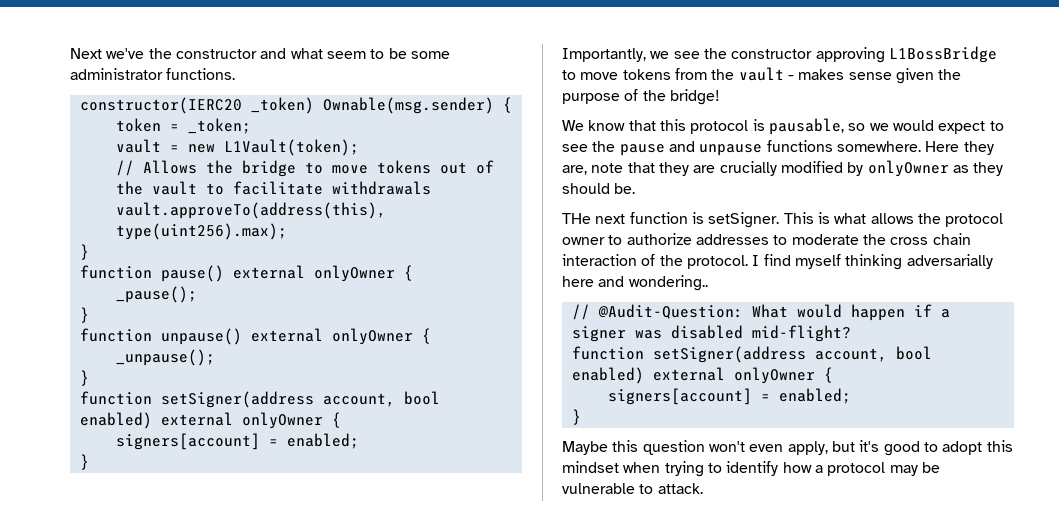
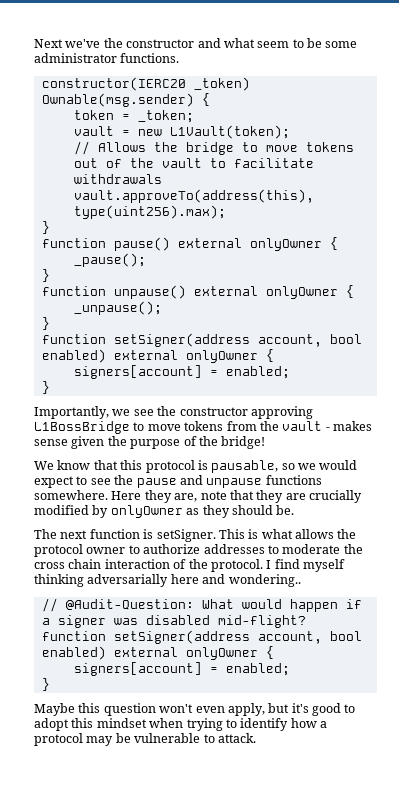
[562,213,591,224] THe -> [34,529,57,539] The

